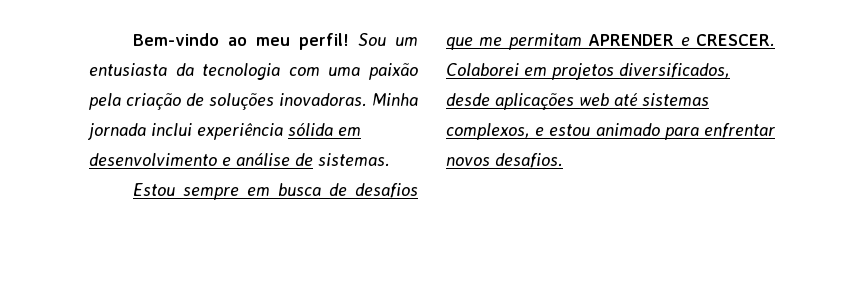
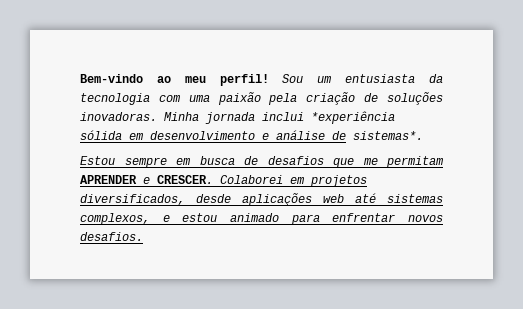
[197,123,283,140] experiência -> [311,111,395,124] *experiência
[318,153,390,167] sistemas. -> [353,131,423,140] sistemas*.

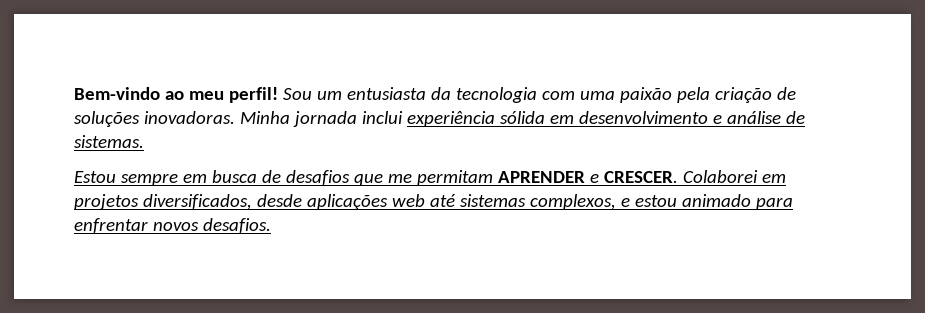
[311,111,395,124] *experiência -> [406,111,495,127] experiência
[353,131,423,140] sistemas*. -> [74,135,144,148] sistemas.

